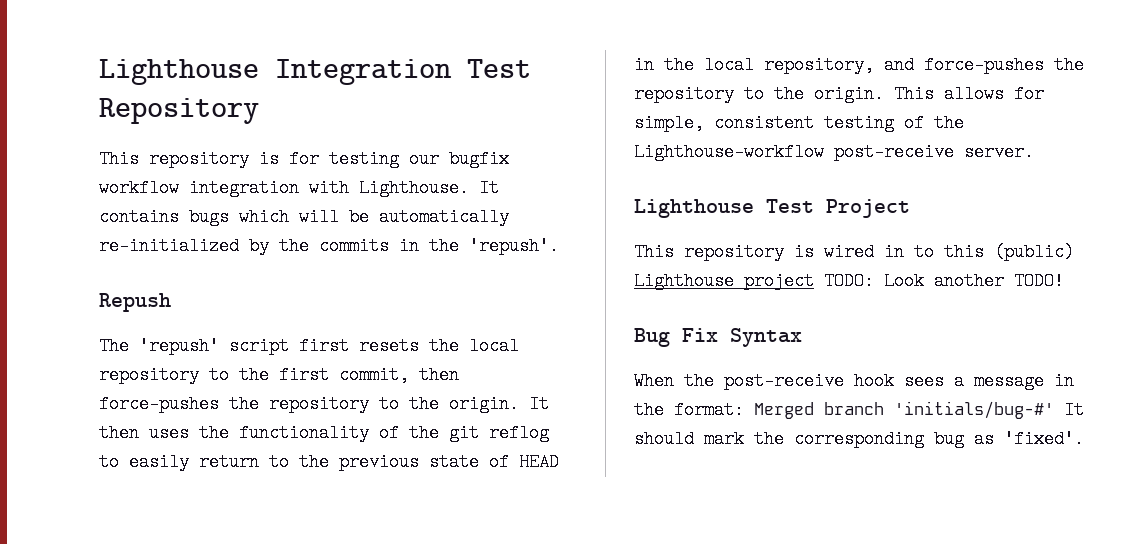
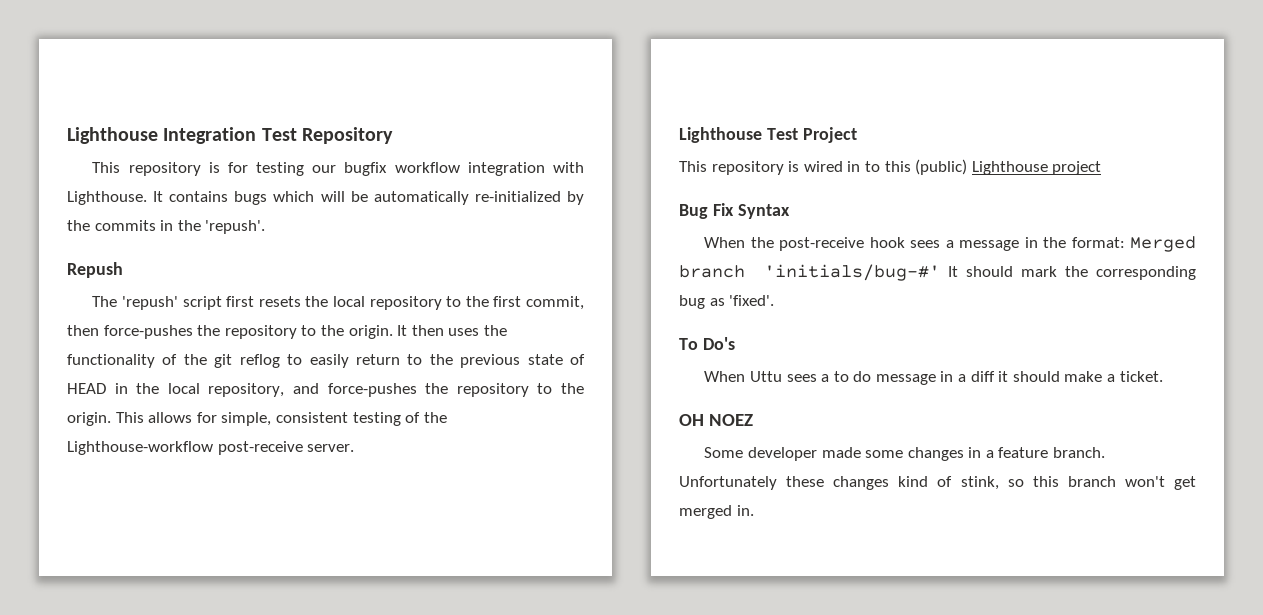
[824,272,1064,290] TODO: Look another TODO! -> (1102, 168) none
(1084, 439) none -> [679,337,735,350] [704,371,1163,385] [679,414,753,426] [704,447,1106,461] [679,476,1196,490] [679,505,754,519] // To Do's // When Uttu sees a to do message in a diff it should make a ticket. // OH NOEZ // Some developer made some changes in a feature branch. Unfortunately these changes kind of stink, so this branch won't get merged in.

